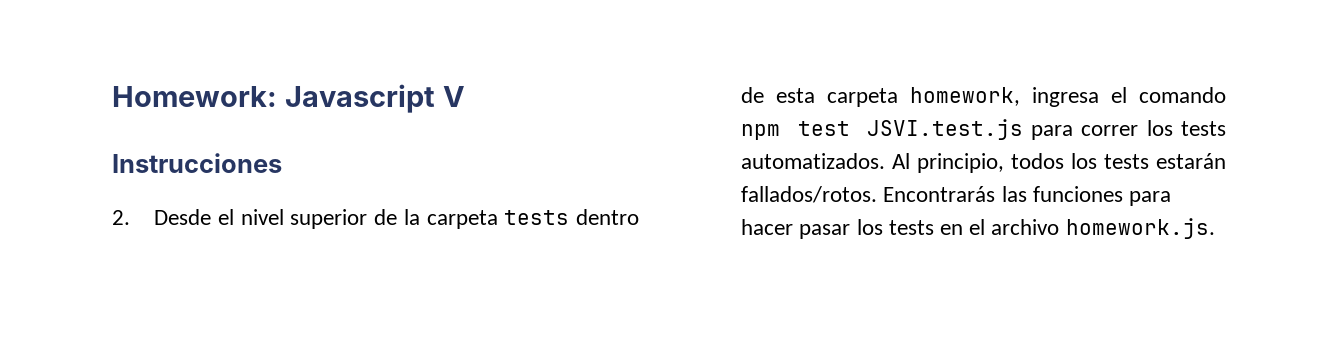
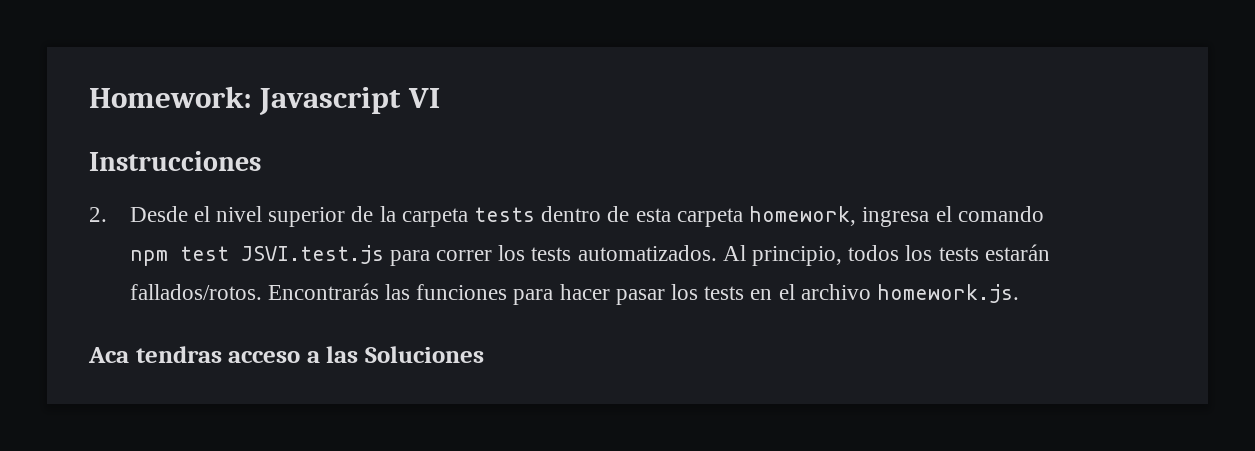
[442,86,465,107] V -> [407,88,440,108] VI
(1215, 228) none -> [88,346,485,363] // Aca tendras acceso a las Soluciones

